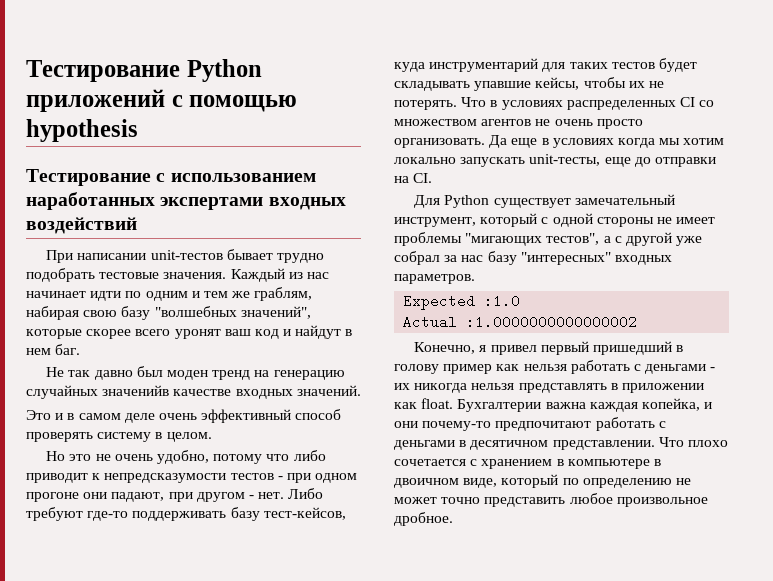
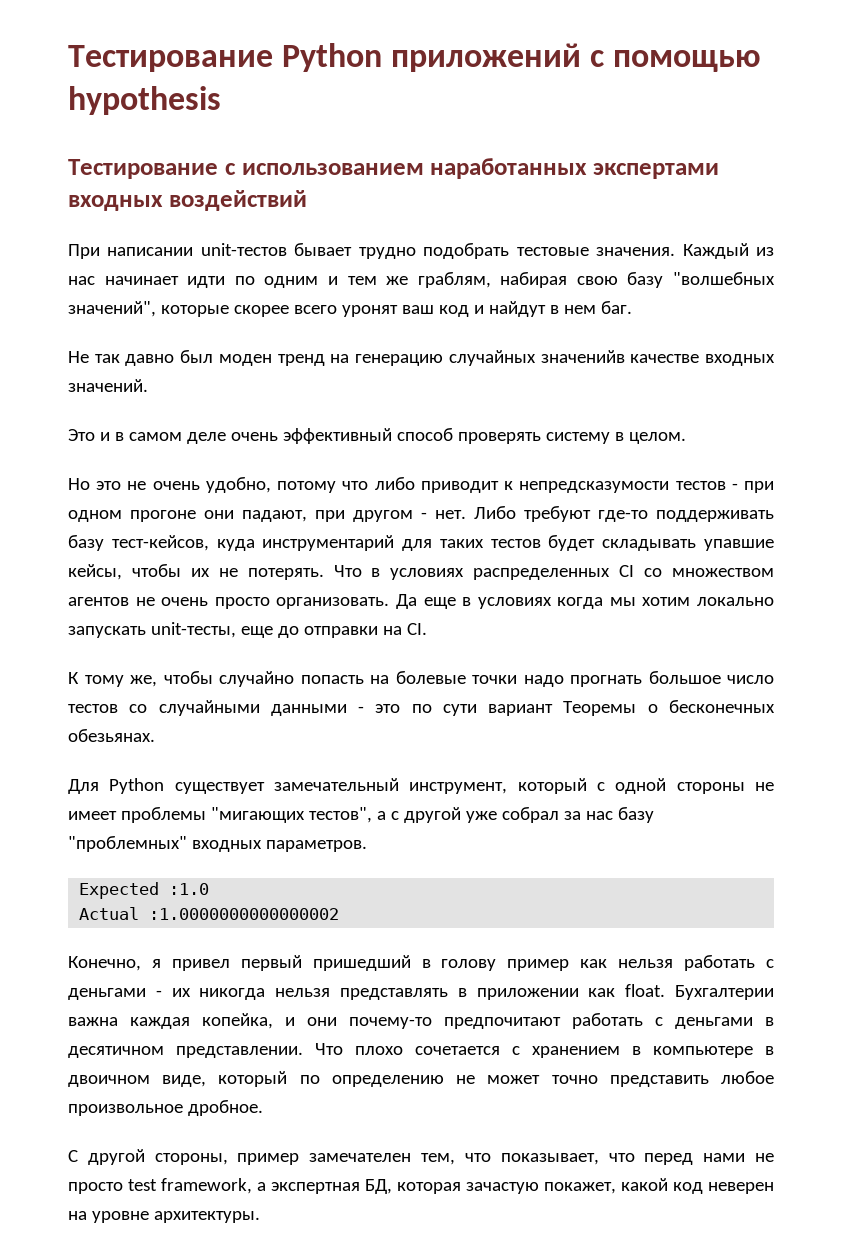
(433, 178) none -> [68,671,774,687] [68,700,775,716] [68,729,155,742] // К тому же, чтобы случайно попасть на болевые точки надо прогнать большое число тестов со случайными данными - это по сути вариант Теоремы о бесконечных обезьянах.
[520,252,611,265] "интересных" -> [68,836,187,852] "проблемных"
(453, 519) none -> [68,1149,774,1165] [68,1178,774,1194] [68,1211,260,1223] // С другой стороны, пример замечателен тем, что показывает, что перед нами не просто test framework, а экспертная БД, которая зачастую покажет, какой код неверен на уровне архитектуры.

